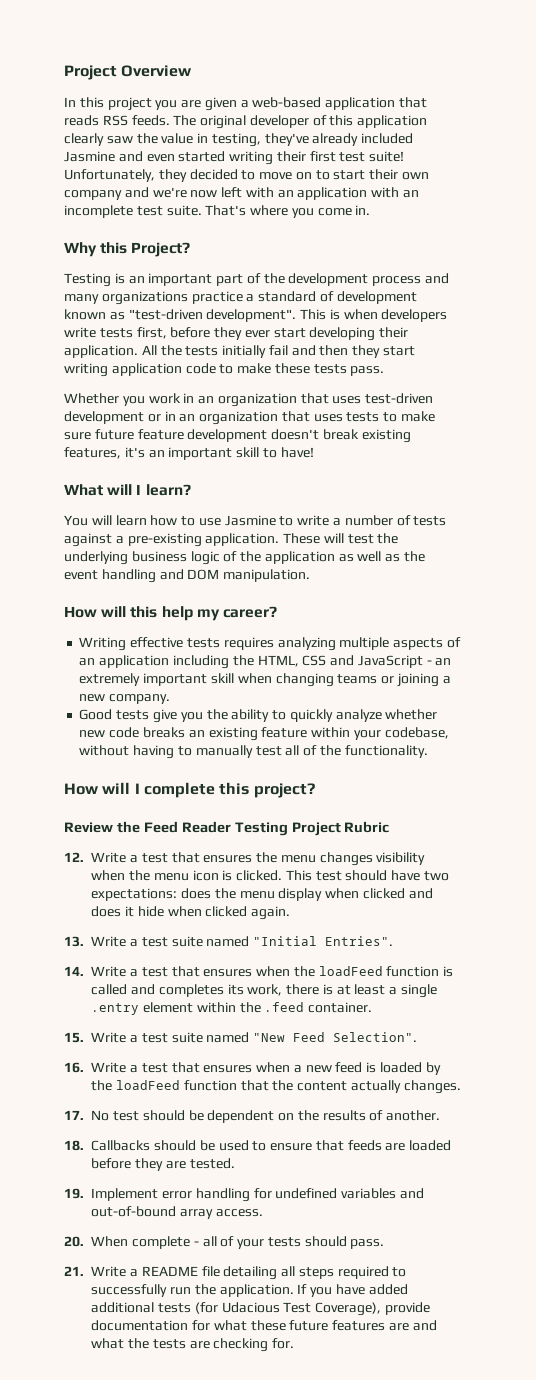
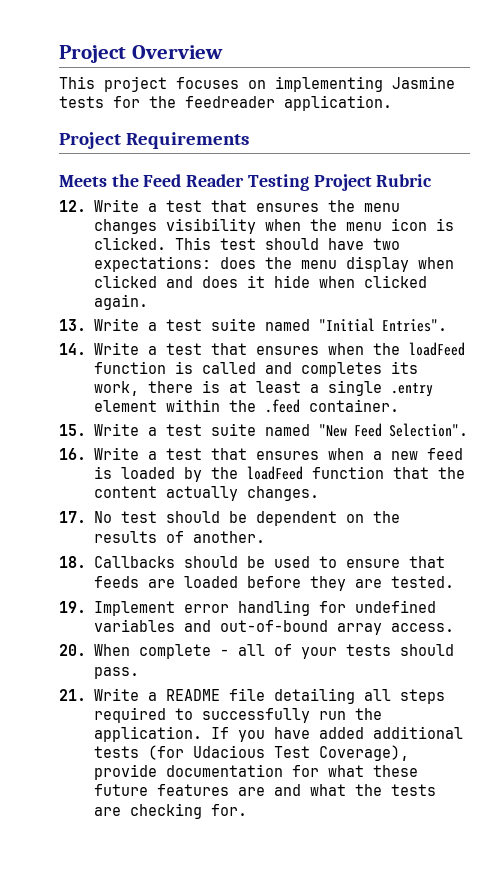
[64,97,428,111] [64,115,428,129] [64,133,414,147] [64,151,405,165] [64,169,430,182] [64,187,420,200] [64,205,371,218] [64,242,191,257] [64,273,450,287] [64,291,417,305] [64,309,448,322] [64,327,409,341] [64,345,416,358] [64,363,385,377] [64,393,434,407] [64,411,436,425] [64,429,411,443] [64,447,314,460] [64,484,191,496] [64,515,447,526] [64,533,399,547] [64,551,426,565] [64,569,311,583] [64,606,277,621] [79,637,461,651] [79,655,452,669] [79,673,451,687] [79,694,171,704] [79,709,438,723] [79,727,449,741] [79,745,428,759] [64,782,315,798] [64,822,113,833] In this project you are given a web-based application that reads RSS feeds. The original developer of this application clearly saw the value in testing, they've already included Jasmine and even started writing their first test suite! Unfortunately, they decided to move on to start their own company and we're now left with an application with an incomplete test suite. That's where you come in. // Why this Project? // Testing is an important part of the development process and many organizations practice a standard of development known as "test-driven development". This is when developers write tests first, before they ever start developing their application. All the tests initially fail and then they start writing application code to make these tests pass. // Whether you work in an organization that uses test-driven development or in an organization that uses tests to make sure future feature development doesn't break existing features, it's an important skill to have! // What will I learn? // You will learn how to use Jasmine to write a number of tests against a pre-existing application. These will test the underlying business logic of the application as well as the event handling and DOM manipulation. // How will this help my career? // Writing effective tests requires analyzing multiple aspects of an application including the HTML, CSS and JavaScript - an extremely important skill when changing teams or joining a new company. // Good tests give you the ability to quickly analyze whether new code breaks an existing feature within your codebase, without having to manually test all of the functionality. // How will I complete this project? // Review -> [59,76,455,92] [59,95,392,111] [59,132,250,149] [59,175,107,187] This project focuses on implementing Jasmine tests for the feedreader application. // Project Requirements // Meets

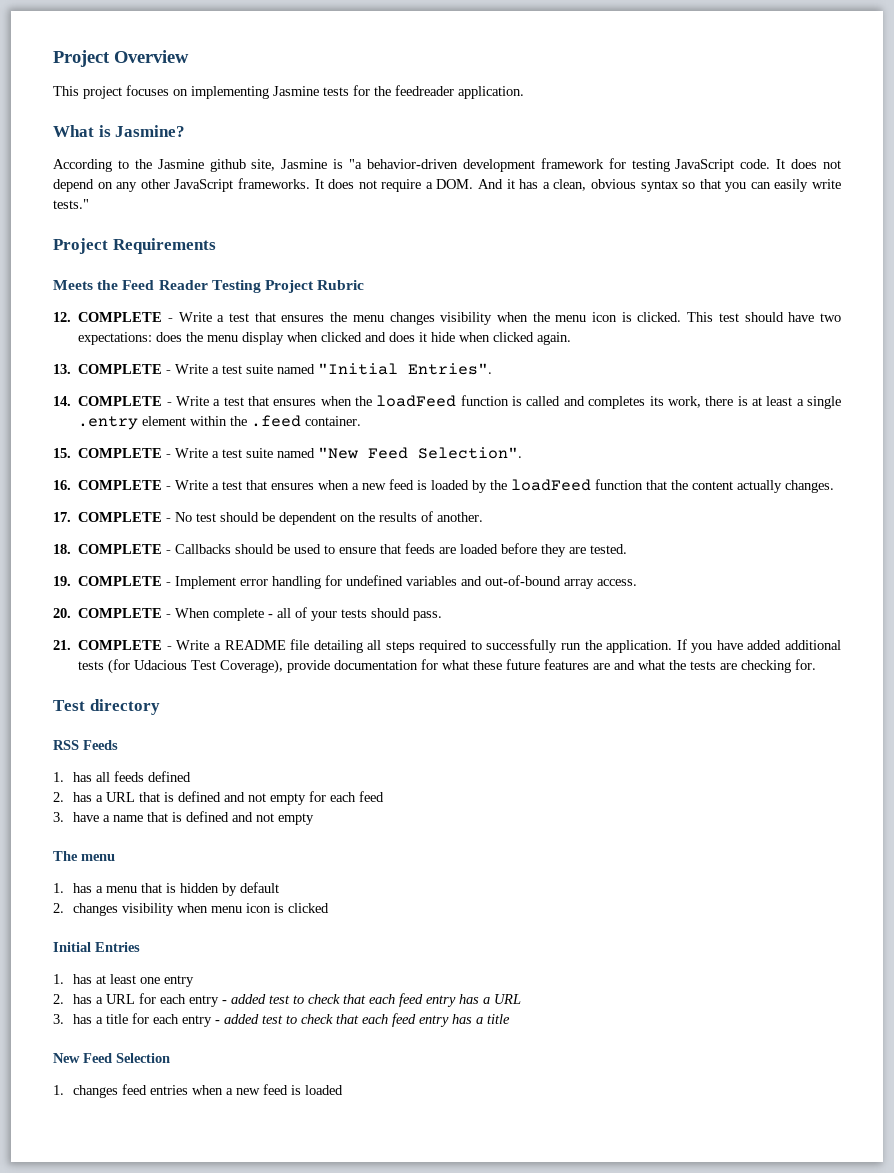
(392, 103) none -> [53,125,186,137] [53,158,842,172] [53,178,841,192] [53,199,89,209] // What is Jasmine? // According to the Jasmine github site, Jasmine is "a behavior-driven development framework for testing JavaScript code. It does not depend on any other JavaScript frameworks. It does not require a DOM. And it has a clean, obvious syntax so that you can easily write tests."
(86, 206) none -> [78,312,173,322] COMPLETE -
(86, 325) none -> [78,364,172,374] COMPLETE -
(86, 349) none -> [78,396,172,406] COMPLETE -
(86, 430) none -> [78,448,172,458] COMPLETE -
(86, 454) none -> [78,480,172,490] COMPLETE -
(86, 517) none -> [78,512,172,522] COMPLETE -
(86, 562) none -> [78,544,172,554] COMPLETE -
(86, 607) none -> [78,576,172,586] COMPLETE -
(86, 650) none -> [78,608,172,618] COMPLETE -
(86, 695) none -> [78,640,172,650] COMPLETE -
(247, 810) none -> [53,699,160,715] [53,740,118,750] [53,771,191,782] [53,791,384,805] [53,811,314,825] [53,851,115,861] [53,882,279,896] [53,903,329,916] [53,942,140,952] [53,974,194,987] [53,993,521,1007] [53,1013,510,1027] [53,1053,170,1063] [53,1084,343,1098] // Test directory // RSS Feeds // 1. has all feeds defined // 2. has a URL that is defined and not empty for each feed // 3. have a name that is defined and not empty // The menu // 1. has a menu that is hidden by default // 2. changes visibility when menu icon is clicked // Initial Entries // 1. has at least one entry // 2. has a URL for each entry - added test to check that each feed entry has a URL // 3. has a title for each entry - added test to check that each feed entry has a title // New Feed Selection // 1. changes feed entries when a new feed is loaded

